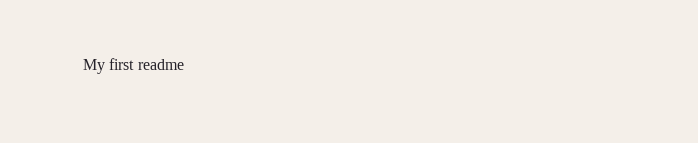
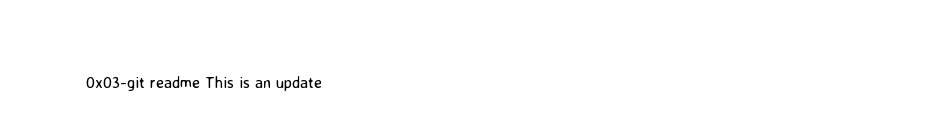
[83,58,184,74] My first readme -> [86,76,322,91] 0x03-git readme This is an update

